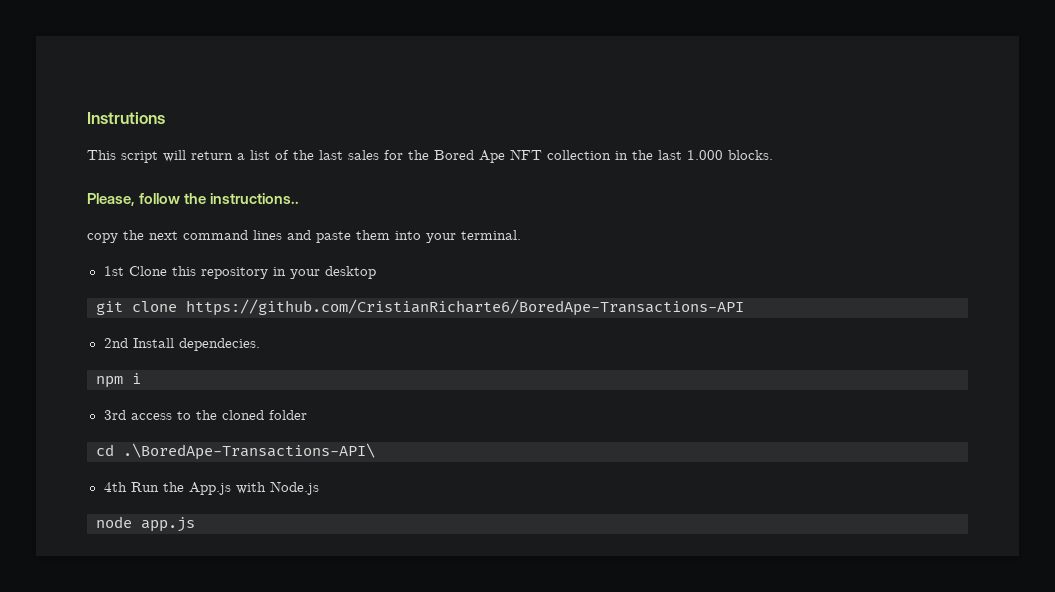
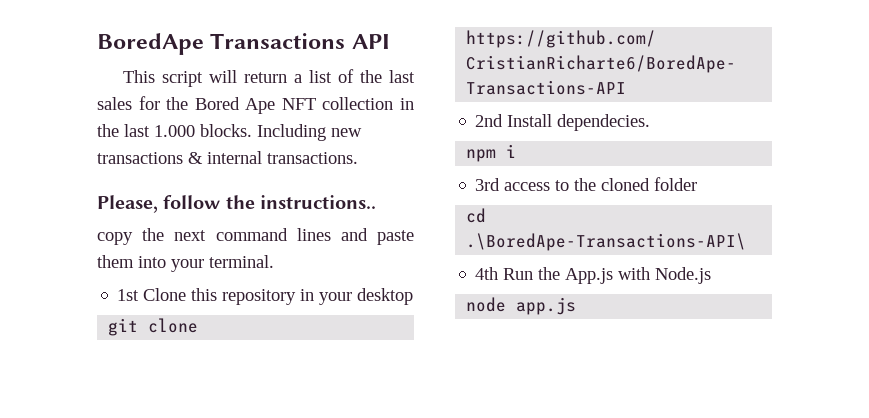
[87,112,165,124] Instrutions -> [97,33,390,55] BoredApe Transactions API
(773, 155) none -> [257,124,362,141] [97,151,358,164] Including new transactions & internal transactions.

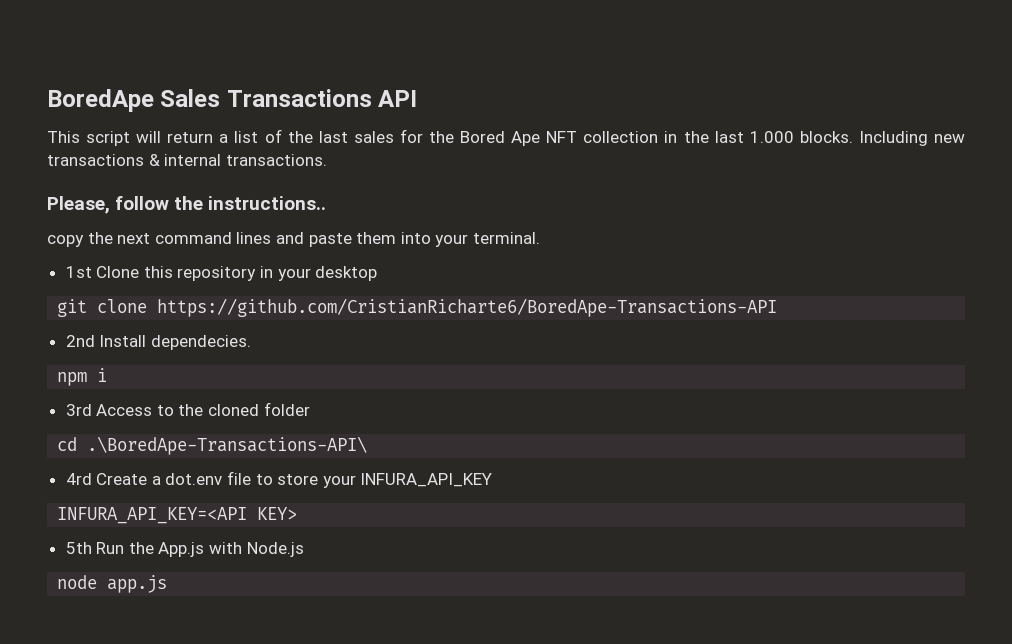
(204, 44) none -> [160,89,221,107] Sales
[504,182,551,191] access -> [96,404,153,416] Access
[475,267,499,280] 4th -> [65,471,493,488] [57,507,298,524] [65,542,92,554] 4rd Create a dot.env file to store your INFURA_API_KEY // INFURA_API_KEY=<API KEY> // 5th

